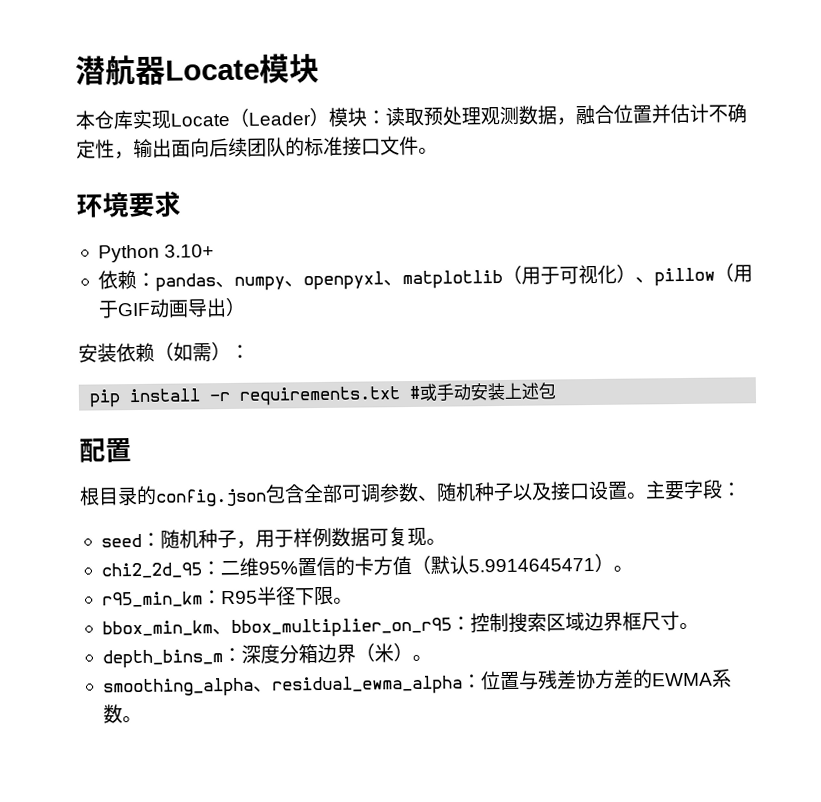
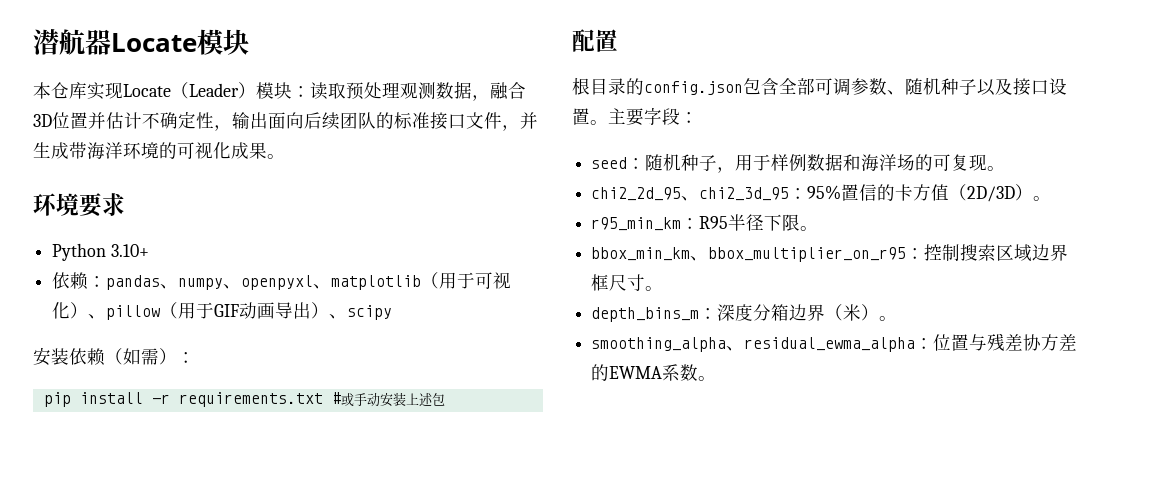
(614, 114) none -> [33,114,52,127] 3D
(419, 145) none -> [502,112,538,131] [33,142,267,160] ，并生成带海洋环境的可视化成果
(246, 307) none -> [329,305,393,320] 、scipy
(370, 537) none -> [843,154,934,172] 和海洋场的
[200,557,259,577] ：二维 -> [681,187,808,201] 、chi2_3d_95：
[429,555,595,575] 默认5.9914645471 -> [967,186,1016,202] 2D/3D

